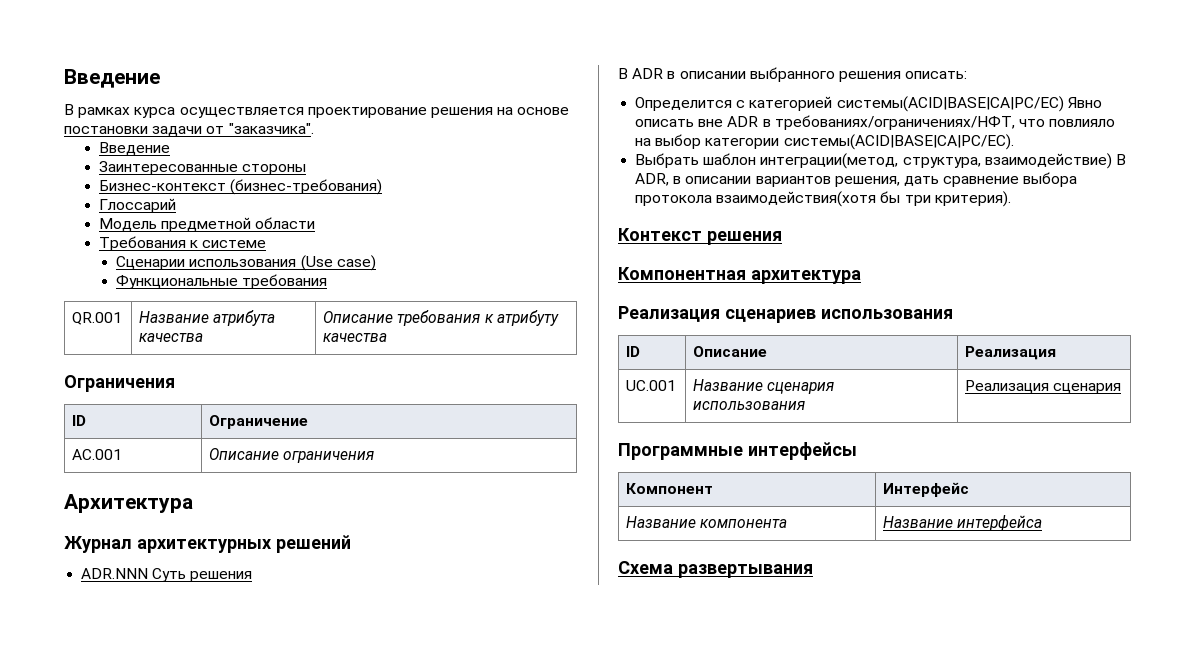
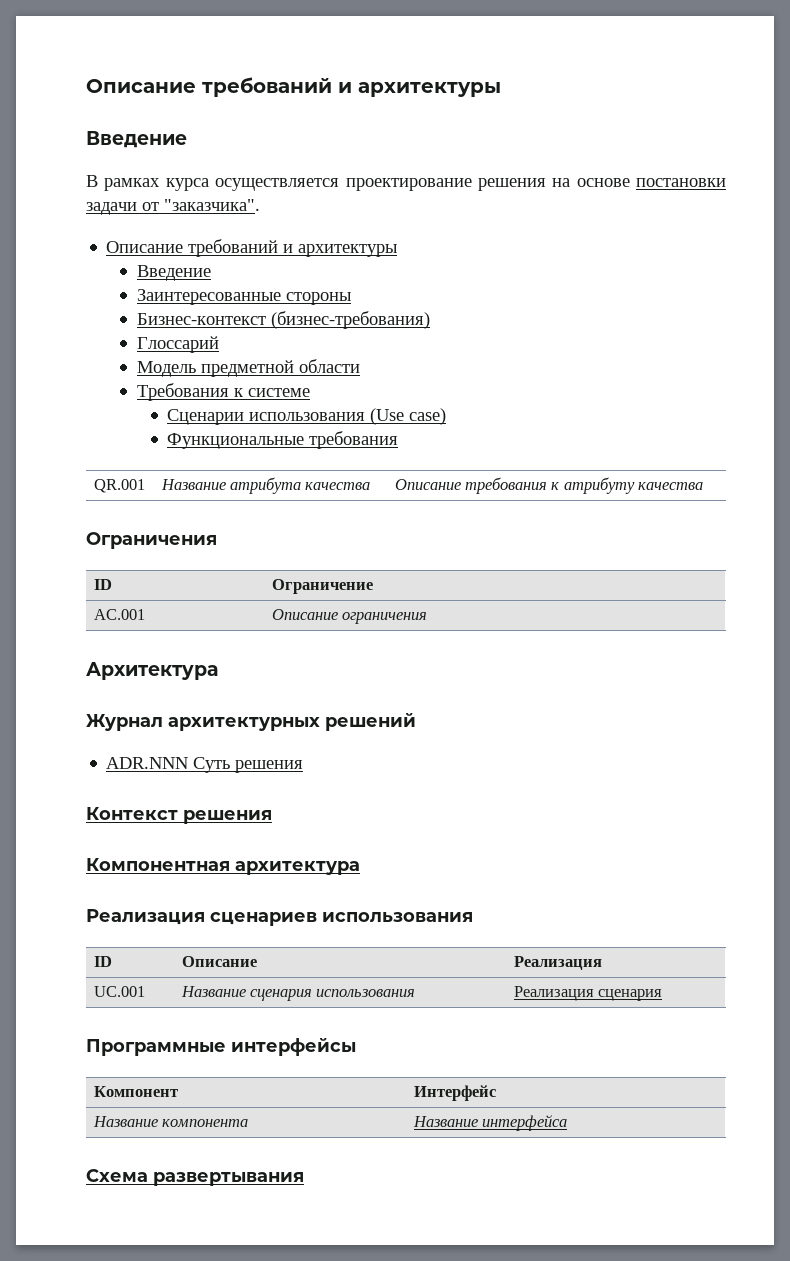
(64, 78) none -> [86,77,501,97] Описание требований и архитектуры //
(314, 128) none -> [106,239,398,257] // Описание требований и архитектуры
[618,67,968,82] [635,96,1102,112] [635,115,1116,130] [635,134,1014,150] [635,153,1126,169] [635,172,1078,187] [635,191,1011,207] // В ADR в описании выбранного решения описать: // Определится с категорией системы(ACID|BASE|CA|PC/EC) Явно описать вне ADR в требованиях/ограничениях/НФТ, что повлияло на выбор категории системы(ACID|BASE|CA|PC/EC). // Выбрать шаблон интеграции(метод, структура, взаимодействие) В ADR, в описании вариантов решения, дать сравнение выбора протокола взаимодействия(хотя бы три критерия). -> (304, 766) none

